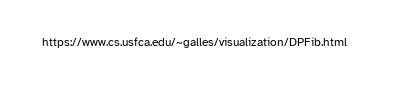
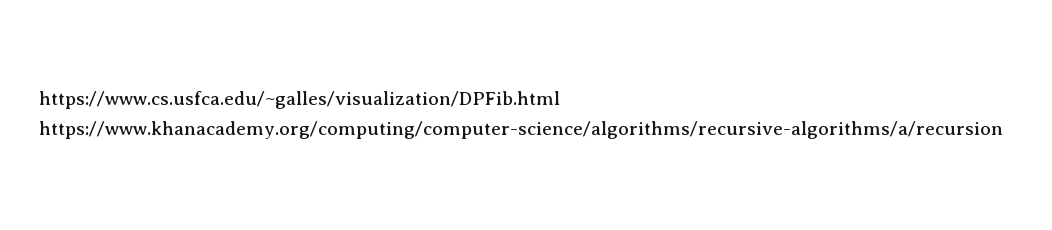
(347, 42) none -> [39,121,1003,139] // https://www.khanacademy.org/computing/computer-science/algorithms/recursive-algorithms/a/recursion

